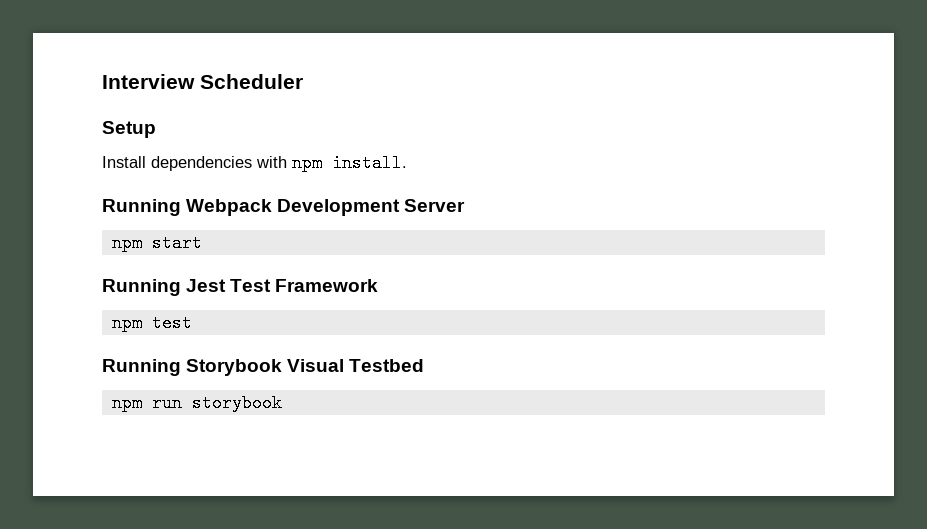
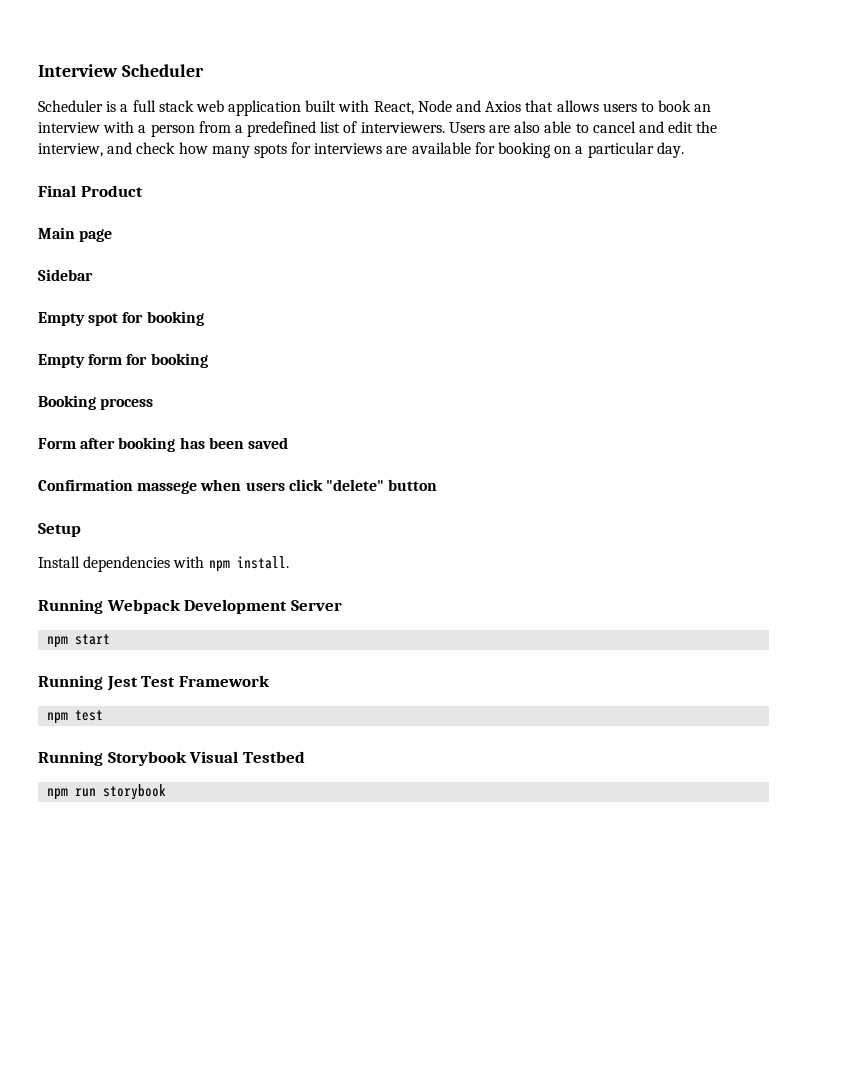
(303, 81) none -> [38,100,712,116] [38,121,718,137] [38,142,684,158] [38,185,143,197] [38,227,113,242] [38,269,93,281] [38,311,204,326] [38,353,208,368] [38,395,154,410] [38,437,288,452] [38,479,438,494] // Scheduler is a full stack web application built with React, Node and Axios that allows users to book an interview with a person from a predefined list of interviewers. Users are also able to cancel and edit the interview, and check how many spots for interviews are available for booking on a particular day. // Final Product // Main page // Sidebar // Empty spot for booking // Empty form for booking // Booking process // Form after booking has been saved // Confirmation massege when users click "delete" button

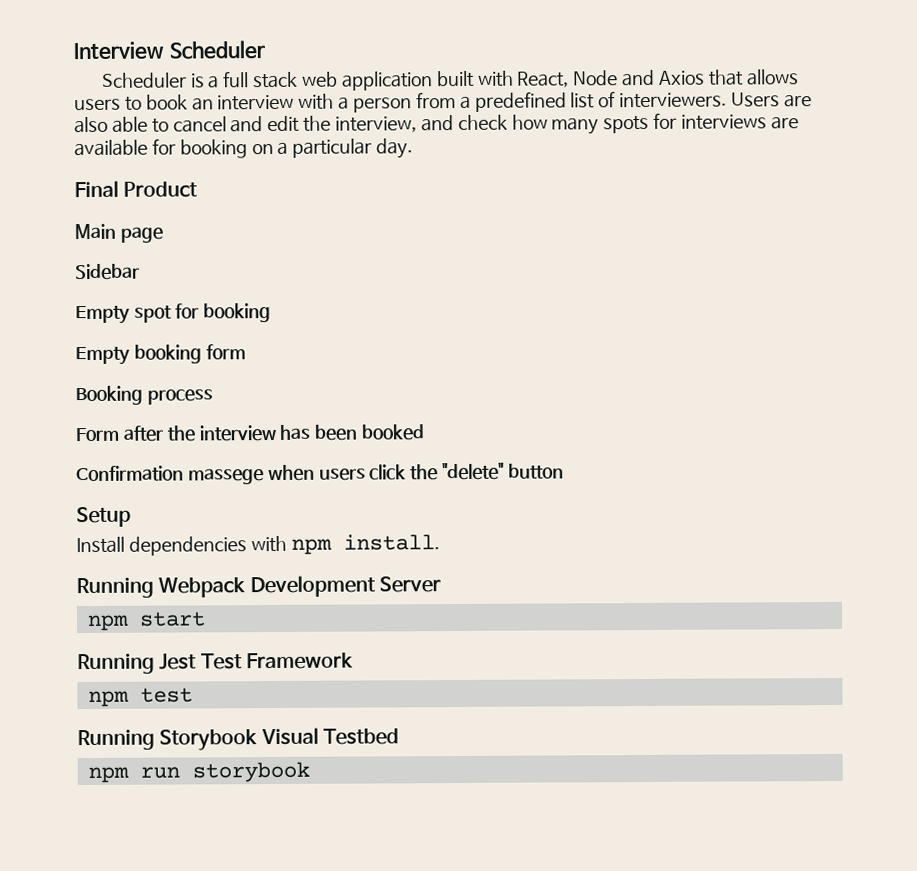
(85, 361) none -> [133,344,202,364] booking
[126,353,208,368] for booking -> (246, 352) none
[118,437,176,452] booking -> [166,424,277,442] the interview
[247,437,288,449] saved -> [361,424,426,441] booked
(323, 485) none -> [410,464,439,481] the

